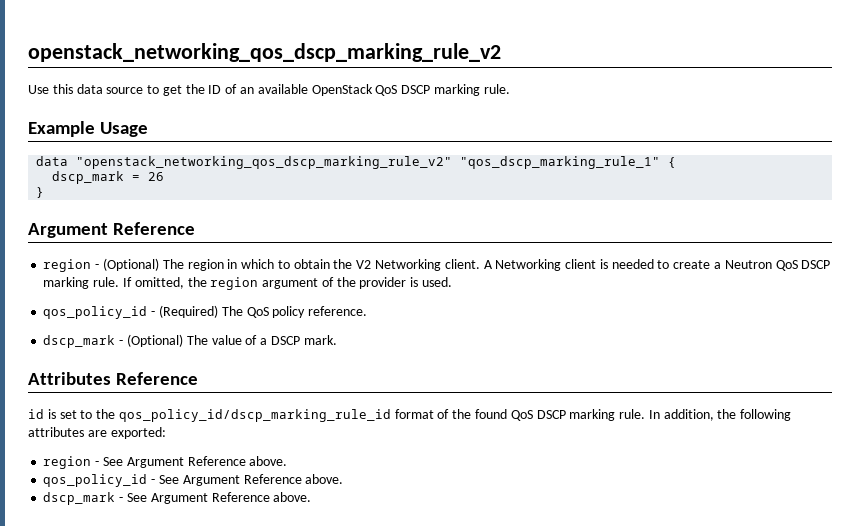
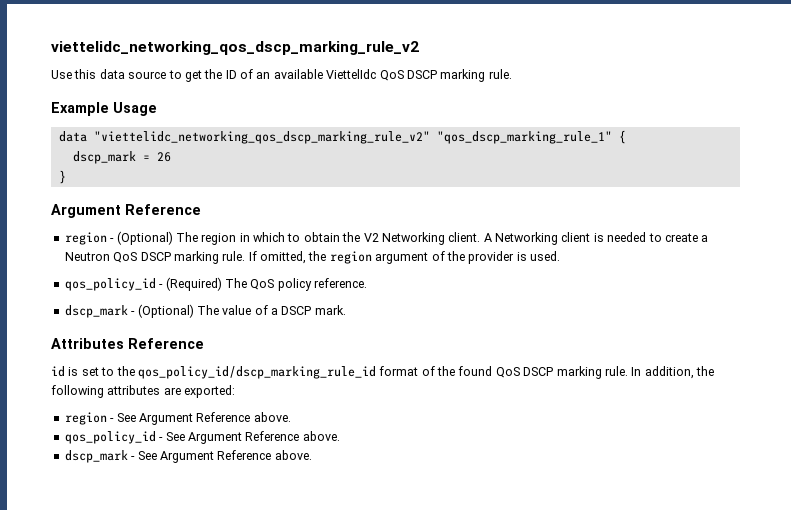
[28,43,501,62] openstack_networking_qos_dscp_marking_rule_v2 -> [51,41,419,55] viettelidc_networking_qos_dscp_marking_rule_v2
[311,84,373,96] OpenStack -> [326,69,377,79] ViettelIdc
[76,156,453,169] "openstack_networking_qos_dscp_marking_rule_v2" -> [93,131,430,144] "viettelidc_networking_qos_dscp_marking_rule_v2"

